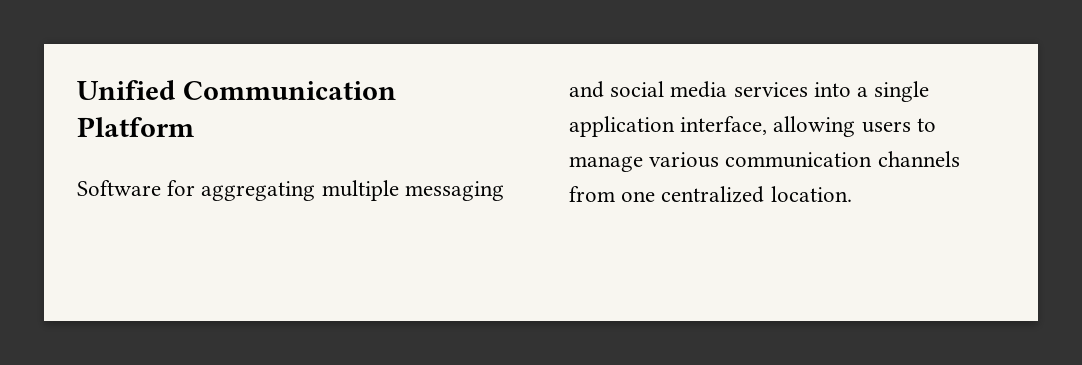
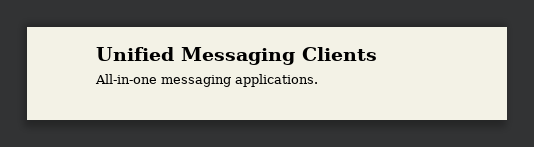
[182,81,396,100] [77,117,194,137] [77,180,504,201] [569,81,930,102] [569,116,936,137] [569,151,960,172] [569,186,852,203] Communication Platform // Software for aggregating multiple messaging and social media services into a single application interface, allowing users to manage various communication channels from one centralized location. -> [181,47,377,65] [95,74,318,87] Messaging Clients // All-in-one messaging applications.

